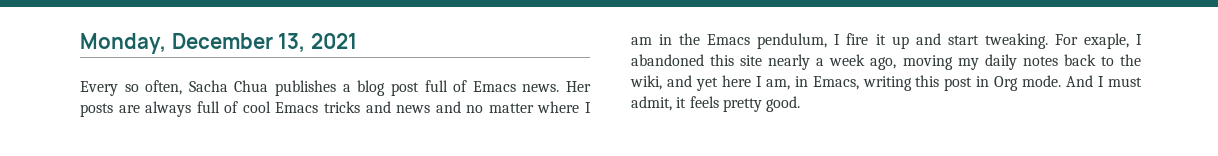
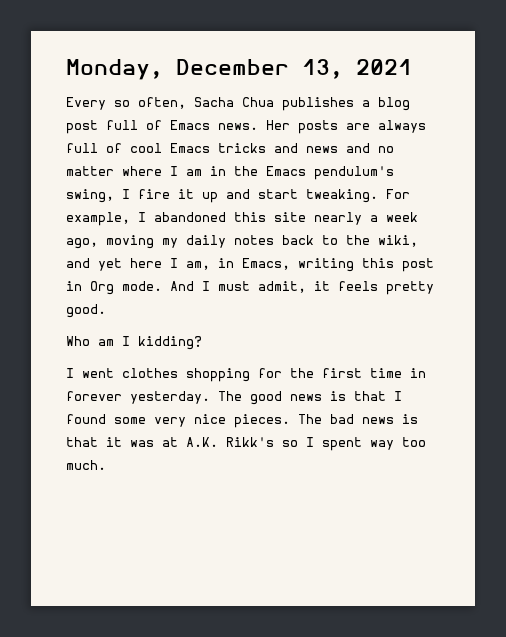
[757,33,828,49] pendulum, -> [314,166,394,180] [66,189,114,203] pendulum's swing,
[1083,33,1129,49] exaple, -> [66,212,130,226] example,
(801, 104) none -> [66,336,202,350] [66,368,426,382] [66,391,402,405] [66,414,418,428] [66,437,426,451] [66,460,106,470] // Who am I kidding? // I went clothes shopping for the first time in forever yesterday. The good news is that I found some very nice pieces. The bad news is that it was at A.K. Rikk's so I spent way too much.

